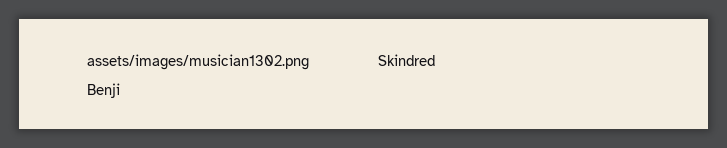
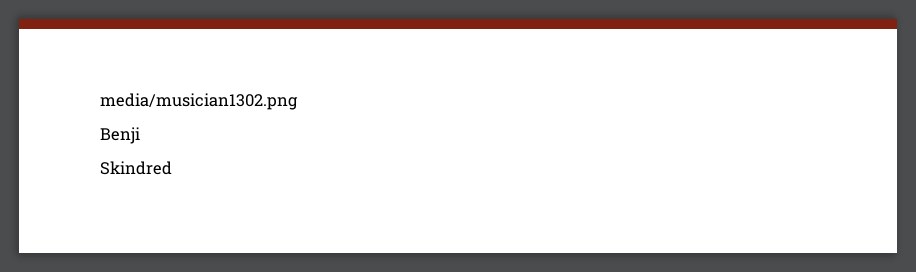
[87,54,309,70] assets/images/musician1302.png -> [100,93,298,110] media/musician1302.png

